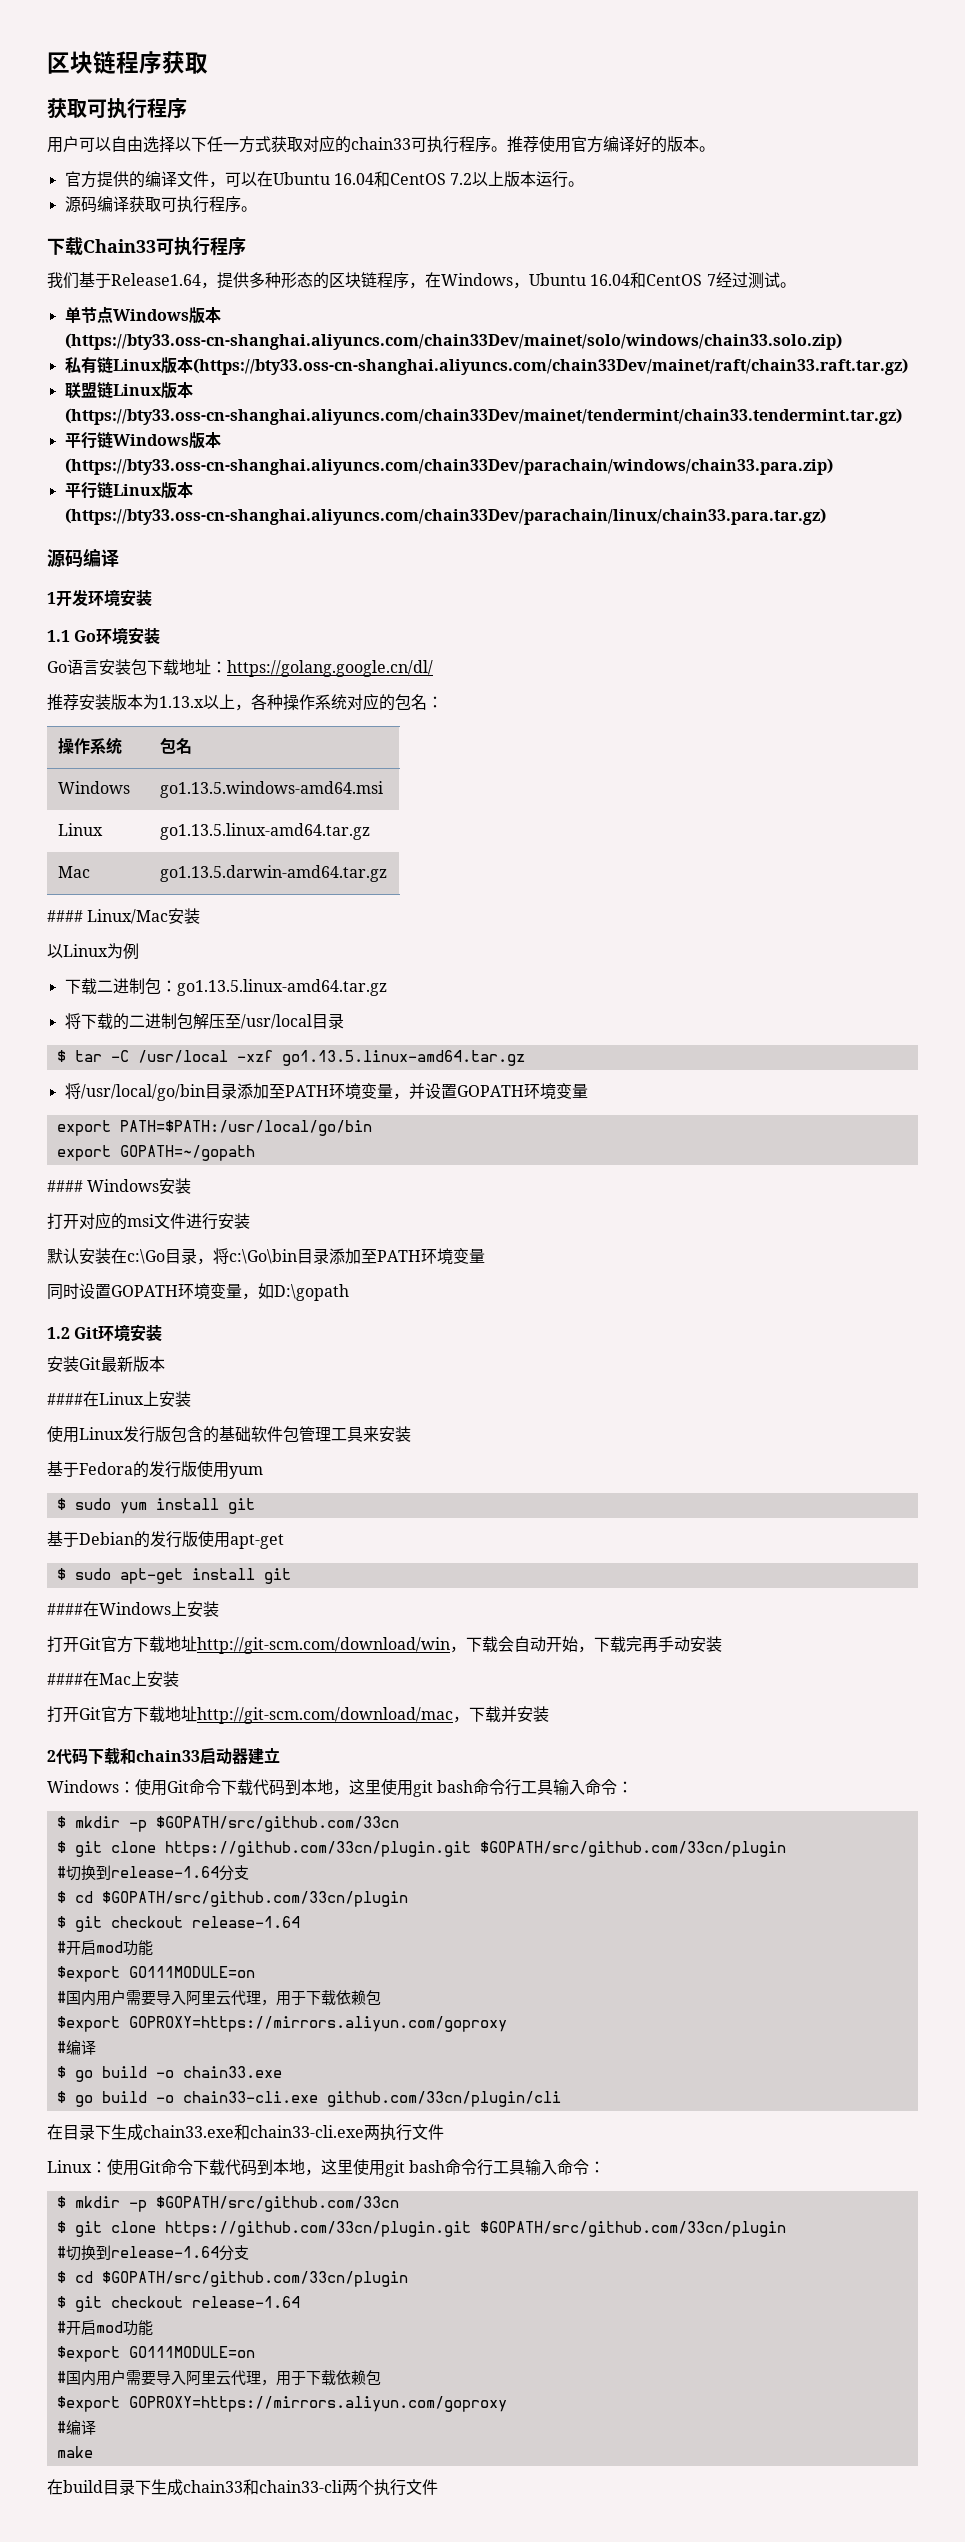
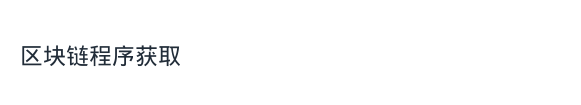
[47,98,187,119] [47,135,715,153] [64,171,585,188] [64,196,257,213] [47,237,246,256] [47,272,796,289] [64,306,221,324] [64,333,842,350] [64,356,908,375] [64,381,193,399] [64,408,902,425] [64,431,221,449] [64,458,833,475] [64,481,193,499] [64,508,826,525] [47,548,119,567] [47,589,152,607] [47,627,161,645] [47,659,433,677] [47,693,443,711] [57,737,122,755] [159,737,192,754] [57,781,130,794] [159,781,383,798] [57,823,103,836] [159,823,370,840] [57,866,90,878] [159,865,387,882] [47,908,201,924] [47,943,139,960] [64,978,387,996] [64,1013,344,1030] [56,1050,525,1066] [64,1083,588,1101] [56,1120,372,1136] [56,1145,255,1161] [47,1178,192,1194] [47,1212,250,1230] [47,1248,485,1265] [47,1283,349,1301] [47,1324,163,1342] [47,1356,165,1372] [47,1391,191,1407] [47,1426,411,1443] [47,1461,263,1479] [56,1498,255,1514] [47,1531,284,1549] [56,1568,291,1584] [47,1601,219,1617] [47,1636,722,1654] [47,1671,179,1687] [47,1706,549,1724] [47,1747,280,1765] [47,1779,634,1797] [56,1816,399,1832] [56,1841,786,1857] [56,1865,249,1881] [56,1891,408,1907] [56,1916,300,1932] [56,1940,153,1956] [56,1966,255,1982] [56,1990,381,2006] [56,2016,507,2032] [56,2040,96,2055] [56,2066,282,2082] [56,2091,561,2107] [47,2124,444,2141] [47,2159,606,2177] [56,2196,399,2212] [56,2221,786,2237] [56,2245,249,2261] [56,2271,408,2287] [56,2296,300,2312] [56,2320,153,2336] [56,2346,255,2362] [56,2370,381,2386] [56,2396,507,2412] [56,2420,96,2435] [56,2446,93,2458] [47,2479,438,2496] // 获取可执行程序 // 用户可以自由选择以下任一方式获取对应的chain33可执行程序。推荐使用官方编译好的版本。 // 官方提供的编译文件，可以在Ubuntu 16.04和CentOS 7.2以上版本运行。 // 源码编译获取可执行程序。 // 下载Chain33可执行程序 // 我们基于Release1.64，提供多种形态的区块链程序，在Windows，Ubuntu 16.04和CentOS 7经过测试。 // 单节点Windows版本(https://bty33.oss-cn-shanghai.aliyuncs.com/chain33Dev/mainet/solo/windows/chain33.solo.zip) // 私有链Linux版本(https://bty33.oss-cn-shanghai.aliyuncs.com/chain33Dev/mainet/raft/chain33.raft.tar.gz) // 联盟链Linux版本(https://bty33.oss-cn-shanghai.aliyuncs.com/chain33Dev/mainet/tendermint/chain33.tendermint.tar.gz) // 平行链Windows版本(https://bty33.oss-cn-shanghai.aliyuncs.com/chain33Dev/parachain/windows/chain33.para.zip) // 平行链Linux版本(https://bty33.oss-cn-shanghai.aliyuncs.com/chain33Dev/parachain/linux/chain33.para.tar.gz) // 源码编译 // 1开发环境安装 // 1.1 Go环境安装 // Go语言安装包下载地址：https://golang.google.cn/dl/ // 推荐安装版本为1.13.x以上，各种操作系统对应的包名： // 操作系统 | 包名 // Windows | go1.13.5.windows-amd64.msi // Linux | go1.13.5.linux-amd64.tar.gz // Mac | go1.13.5.darwin-amd64.tar.gz // #### Linux/Mac安装 // 以Linux为例 // 下载二进制包：go1.13.5.linux-amd64.tar.gz // 将下载的二进制包解压至/usr/local目录 // $ tar -C /usr/local -xzf go1.13.5.linux-amd64.tar.gz // 将/usr/local/go/bin目录添加至PATH环境变量，并设置GOPATH环境变量 // export PATH=$PATH:/usr/local/go/bin // export GOPATH=~/gopath // #### Windows安装 // 打开对应的msi文件进行安装 // 默认安装在c:\Go目录，将c:\Go\bin目录添加至PATH环境变量 // 同时设置GOPATH环境变量，如D:\gopath // 1.2 Git环境安装 // 安装Git最新版本 // ####在Linux上安装 // 使用Linux发行版包含的基础软件包管理工具来安装 // 基于Fedora的发行版使用yum // $ sudo yum install git // 基于Debian的发行版使用apt-get // $ sudo apt-get install git // ####在Windows上安装 // 打开Git官方下载地址http://git-scm.com/download/win，下载会自动开始，下载完再手动安装 // ####在Mac上安装 // 打开Git官方下载地址http://git-scm.com/download/mac，下载并安装 // 2代码下载和chain33启动器建立 // Windows：使用Git命令下载代码到本地，这里使用git bash命令行工具输入命令： // $ mkdir -p $GOPATH/src/github.com/33cn // $ git clone https://github.com/33cn/plugin.git $GOPATH/src/github.com/33cn/plugin // #切换到release-1.64分支 // $ cd $GOPATH/src/github.com/33cn/plugin // $ git checkout release-1.64 // #开启mod功能 // $export GO111MODULE=on // #国内用户需要导入阿里云代理，用于下载依赖包 // $export GOPROXY=https://mirrors.aliyun.com/goproxy // #编译 // $ go build -o chain33.exe // $ go build -o chain33-cli.exe github.com/33cn/plugin/cli // 在目录下生成chain33.exe和chain33-cli.exe两执行文件 // Linux：使用Git命令下载代码到本地，这里使用git bash命令行工具输入命令： // $ mkdir -p $GOPATH/src/github.com/33cn // $ git clone https://github.com/33cn/plugin.git $GOPATH/src/github.com/33cn/plugin // #切换到release-1.64分支 // $ cd $GOPATH/src/github.com/33cn/plugin // $ git checkout release-1.64 // #开启mod功能 // $export GO111MODULE=on // #国内用户需要导入阿里云代理，用于下载依赖包 // $export GOPROXY=https://mirrors.aliyun.com/goproxy // #编译 // make // 在build目录下生成chain33和chain33-cli两个执行文件 -> (181, 56) none

